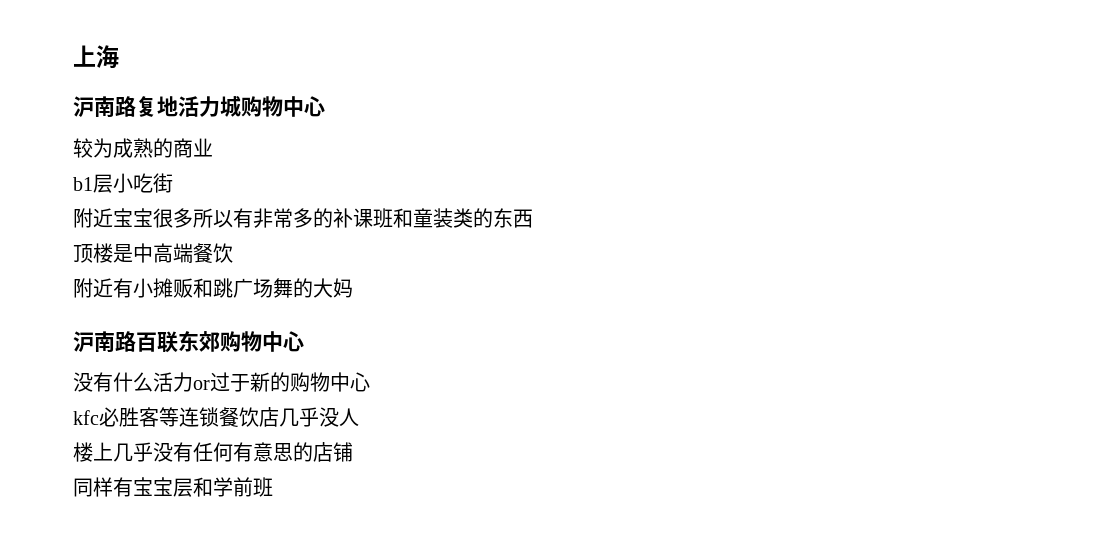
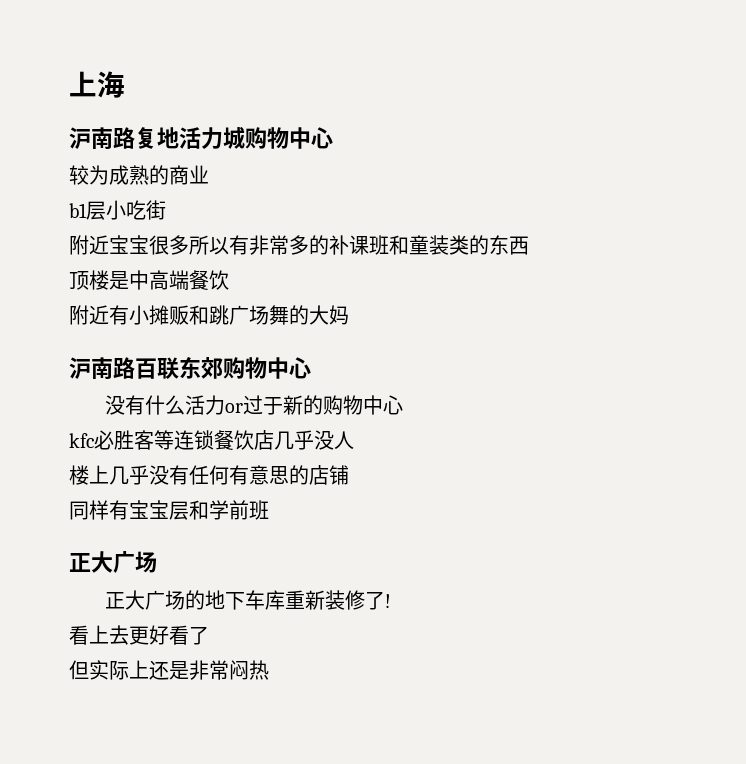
(273, 487) none -> [69,551,157,573] [105,590,392,610] [69,625,209,645] [69,660,269,680] // 正大广场 // 正大广场的地下车库重新装修了! // 看上去更好看了 // 但实际上还是非常闷热

